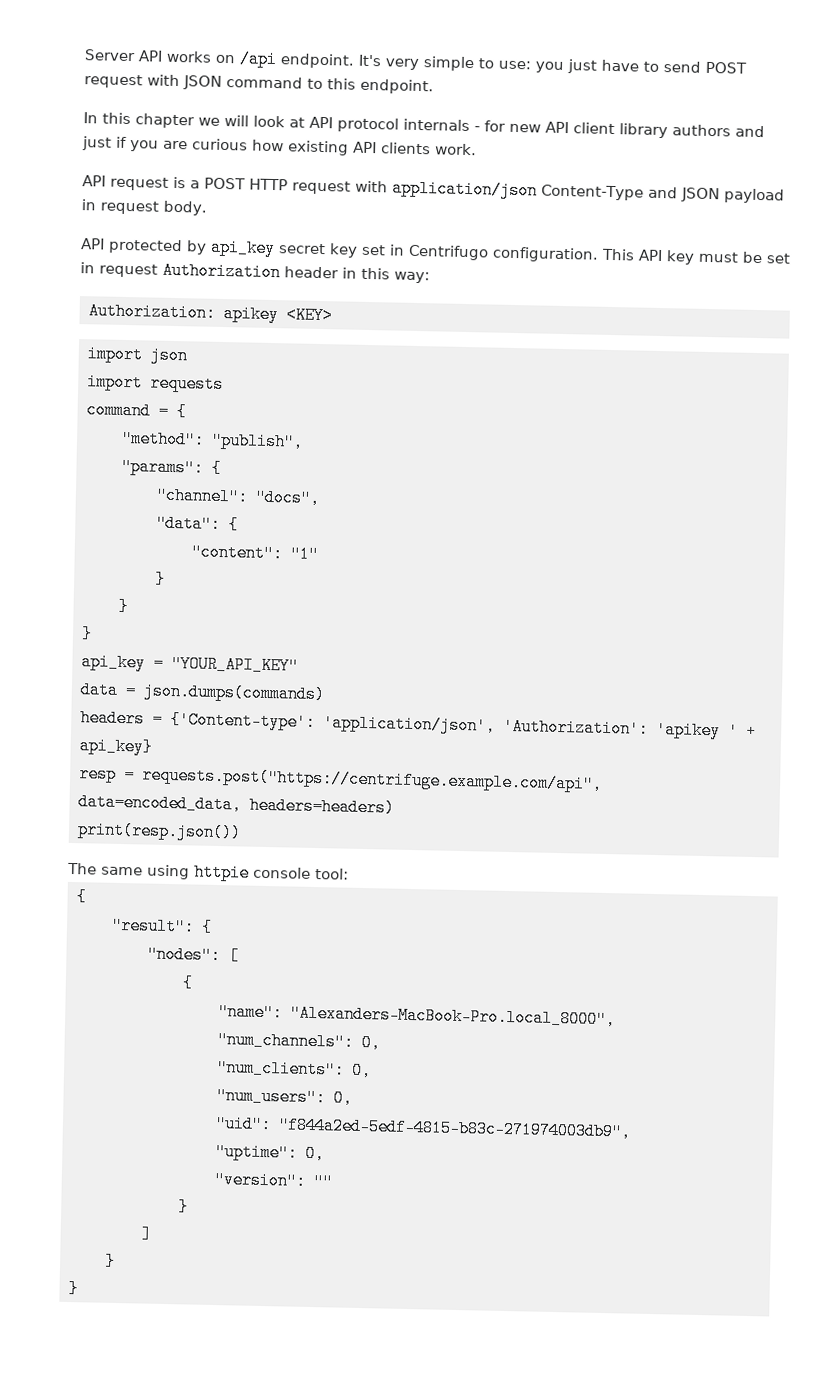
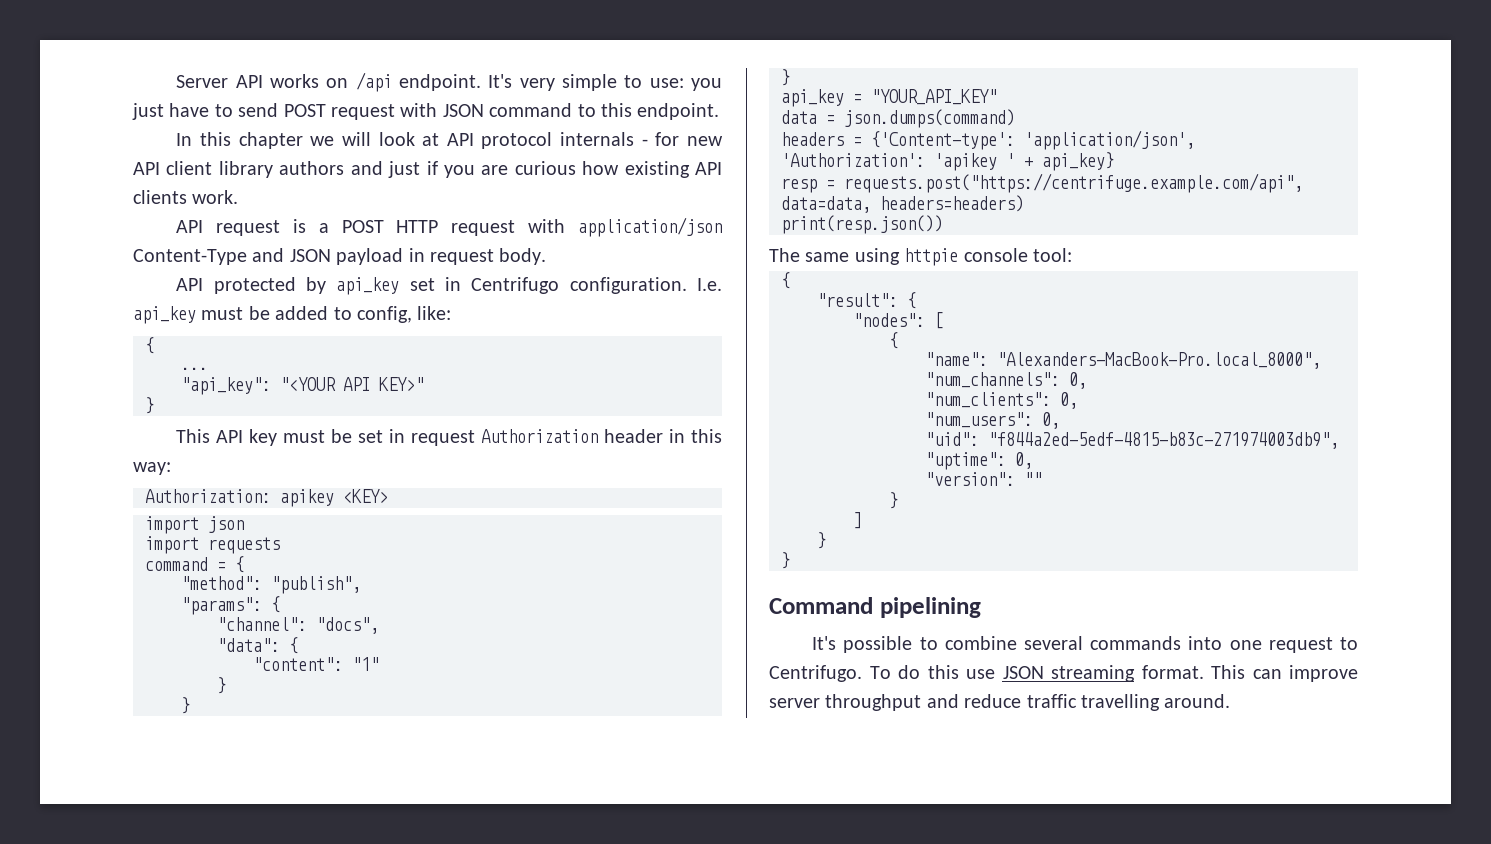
[278,243,358,258] secret key -> (400, 286) none
(599, 254) none -> [696,278,722,291] [133,306,452,324] [145,337,154,354] [181,367,208,370] [181,377,424,395] [145,397,154,414] I.e. api_key must be added to config, like: // { // ... // "api_key": "<YOUR API KEY>" // } //
[143,682,326,704] json.dumps(commands) -> [844,109,1015,128] json.dumps(command)
[78,793,242,814] data=encoded_data, -> [781,196,871,213] data=data,
(79, 1289) none -> [769,597,981,618] [812,636,1358,653] [769,665,1358,682] [769,694,1231,711] // Command pipelining // It's possible to combine several commands into one request to Centrifugo. To do this use JSON streaming format. This can improve server throughput and reduce traffic travelling around.

